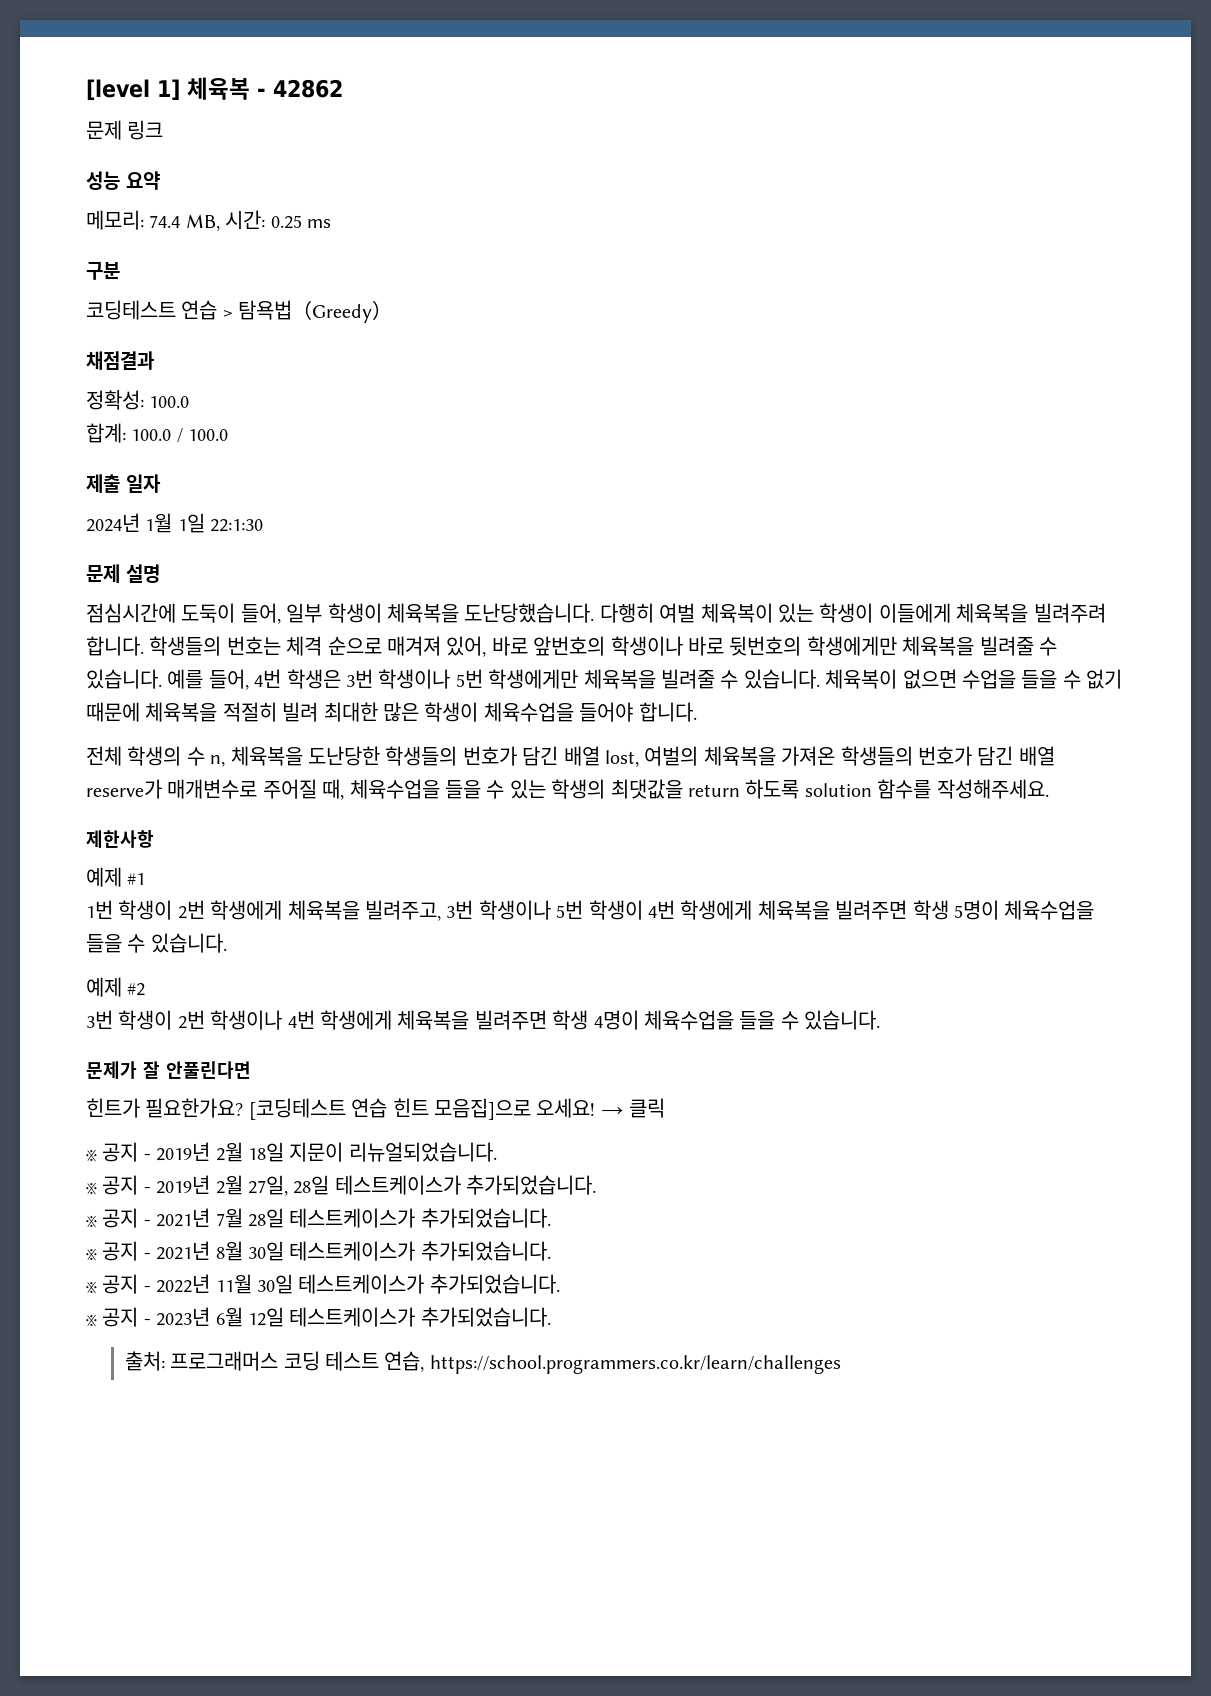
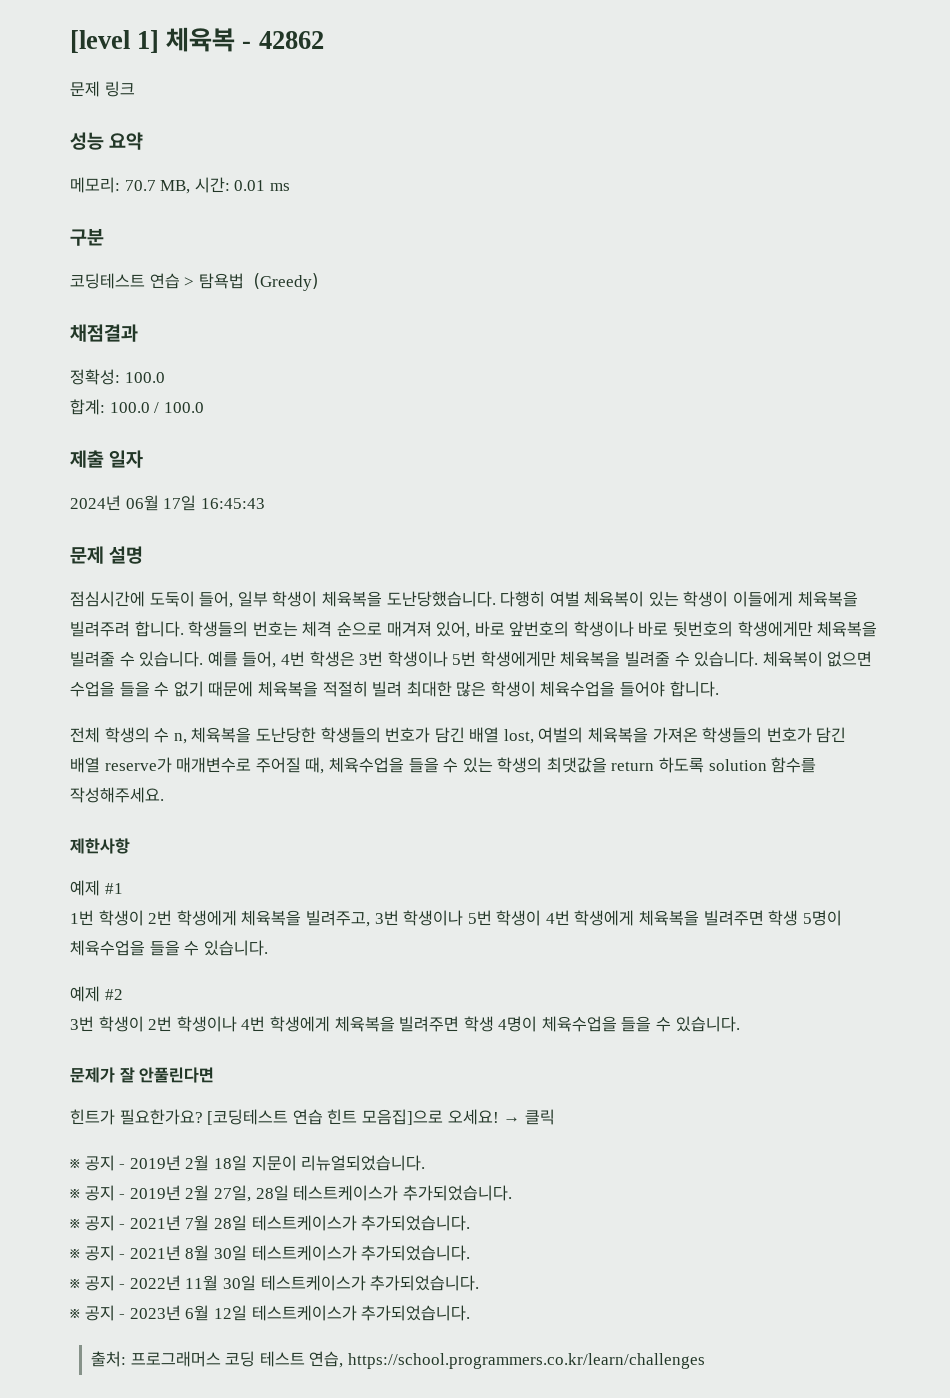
[149,215,181,228] 74.4 -> [124,180,156,191] 70.7
[270,215,302,229] 0.25 -> [234,180,266,191] 0.01
[145,513,264,533] 1월 1일 22:1:30 -> [125,495,265,511] 06월 17일 16:45:43

